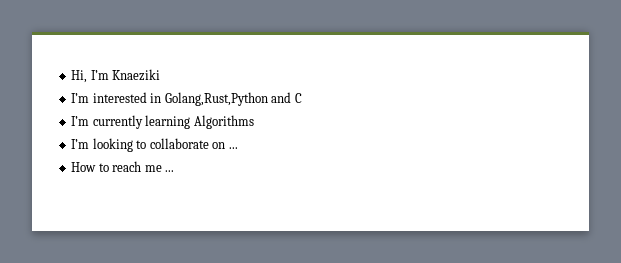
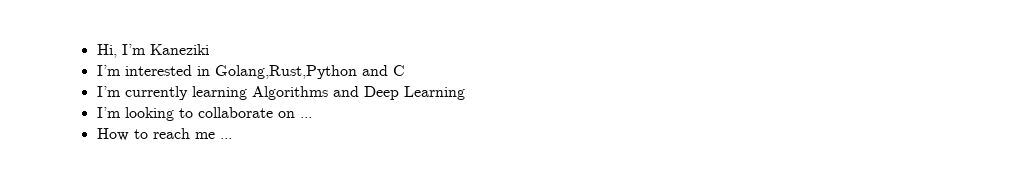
[112,69,161,81] Knaeziki -> [149,44,209,55] Kaneziki
(254, 122) none -> [332,86,465,100] and Deep Learning

